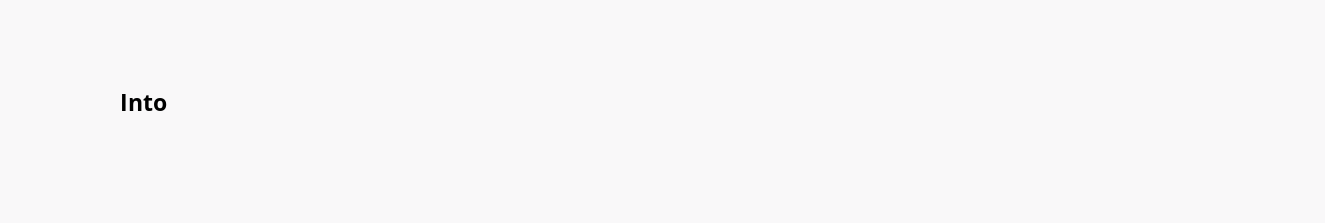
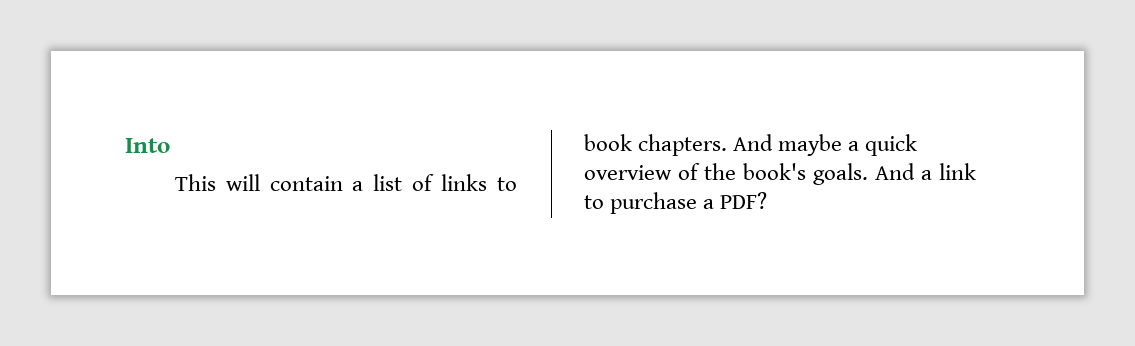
(167, 102) none -> [174,174,517,191] [584,134,918,156] [584,163,976,185] [584,192,768,214] // This will contain a list of links to book chapters. And maybe a quick overview of the book's goals. And a link to purchase a PDF?

